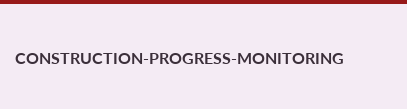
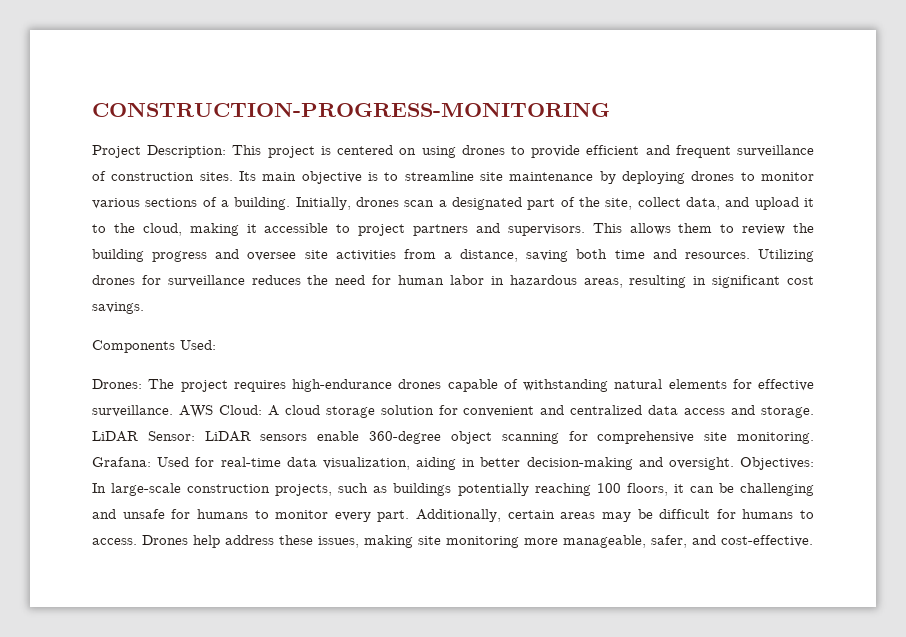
(344, 58) none -> [92,145,814,158] [92,171,814,184] [92,197,815,210] [92,223,814,236] [92,249,814,262] [92,275,815,288] [92,302,144,314] [92,340,216,353] [92,379,814,392] [92,405,815,418] [92,431,814,444] [92,457,814,470] [92,483,814,496] [92,509,814,522] [92,535,813,548] // Project Description: This project is centered on using drones to provide efficient and frequent surveillance of construction sites. Its main objective is to streamline site maintenance by deploying drones to monitor various sections of a building. Initially, drones scan a designated part of the site, collect data, and upload it to the cloud, making it accessible to project partners and supervisors. This allows them to review the building progress and oversee site activities from a distance, saving both time and resources. Utilizing drones for surveillance reduces the need for human labor in hazardous areas, resulting in significant cost savings. // Components Used: // Drones: The project requires high-endurance drones capable of withstanding natural elements for effective surveillance. AWS Cloud: A cloud storage solution for convenient and centralized data access and storage. LiDAR Sensor: LiDAR sensors enable 360-degree object scanning for comprehensive site monitoring. Grafana: Used for real-time data visualization, aiding in better decision-making and oversight. Objectives: In large-scale construction projects, such as buildings potentially reaching 100 floors, it can be challenging and unsafe for humans to monitor every part. Additionally, certain areas may be difficult for humans to access. Drones help address these issues, making site monitoring more manageable, safer, and cost-effective.

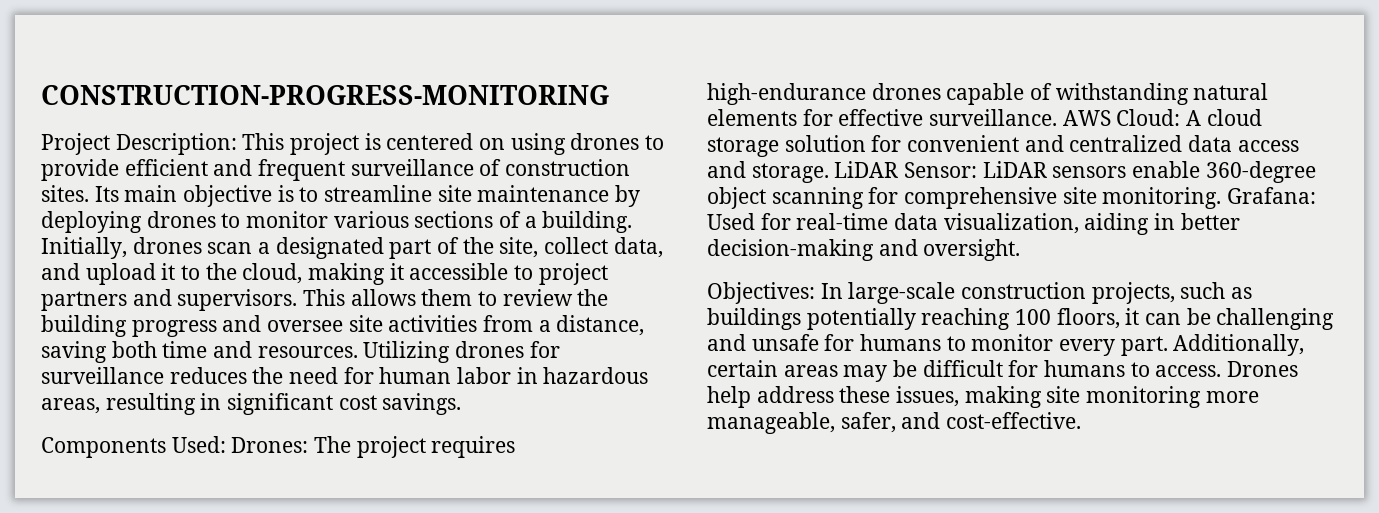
(216, 345) // -> (226, 444) none
(734, 463) none -> (1021, 250) //

